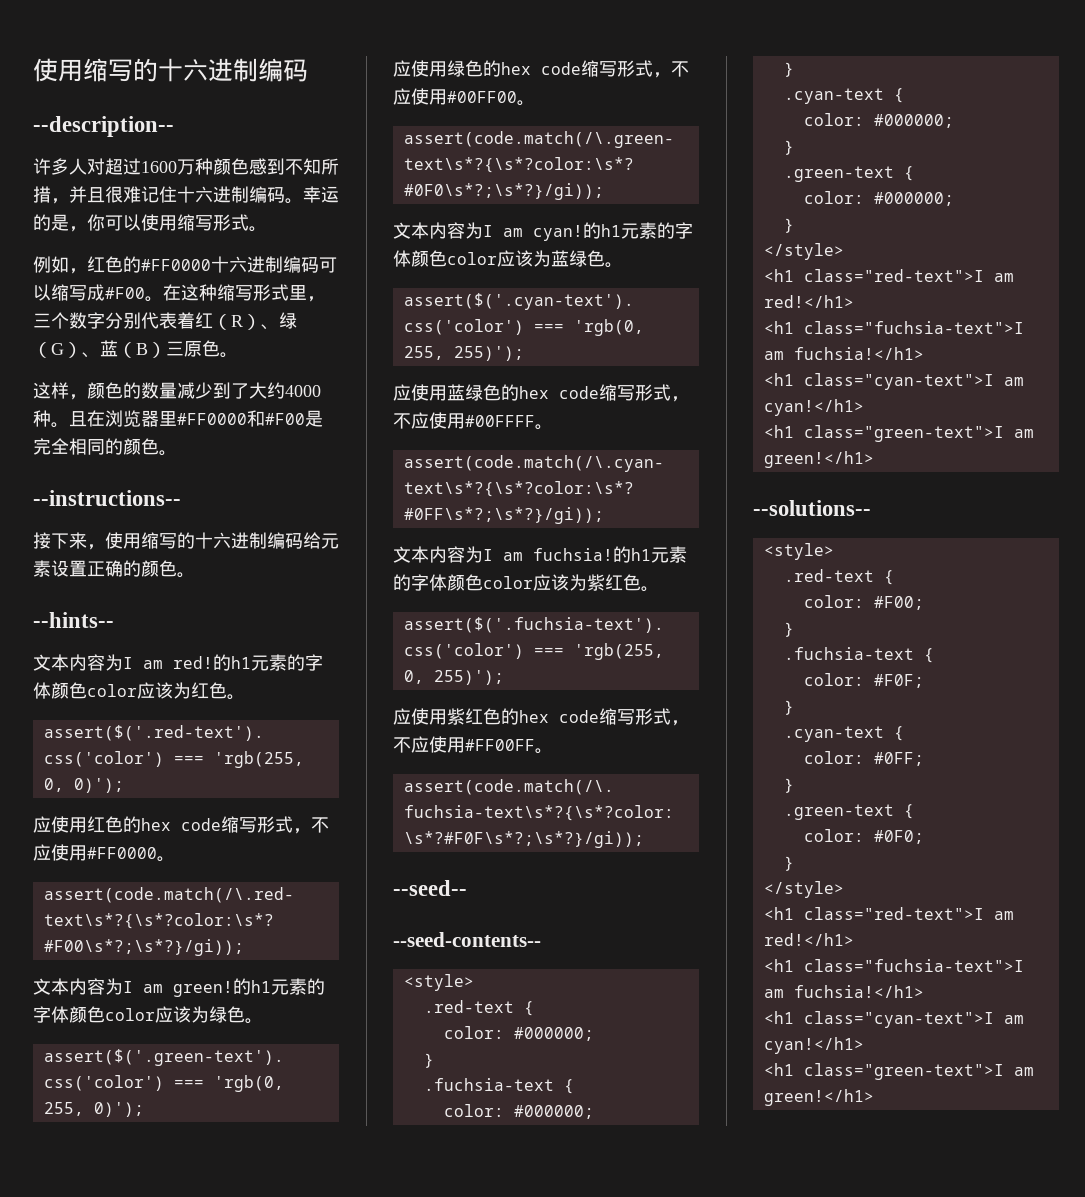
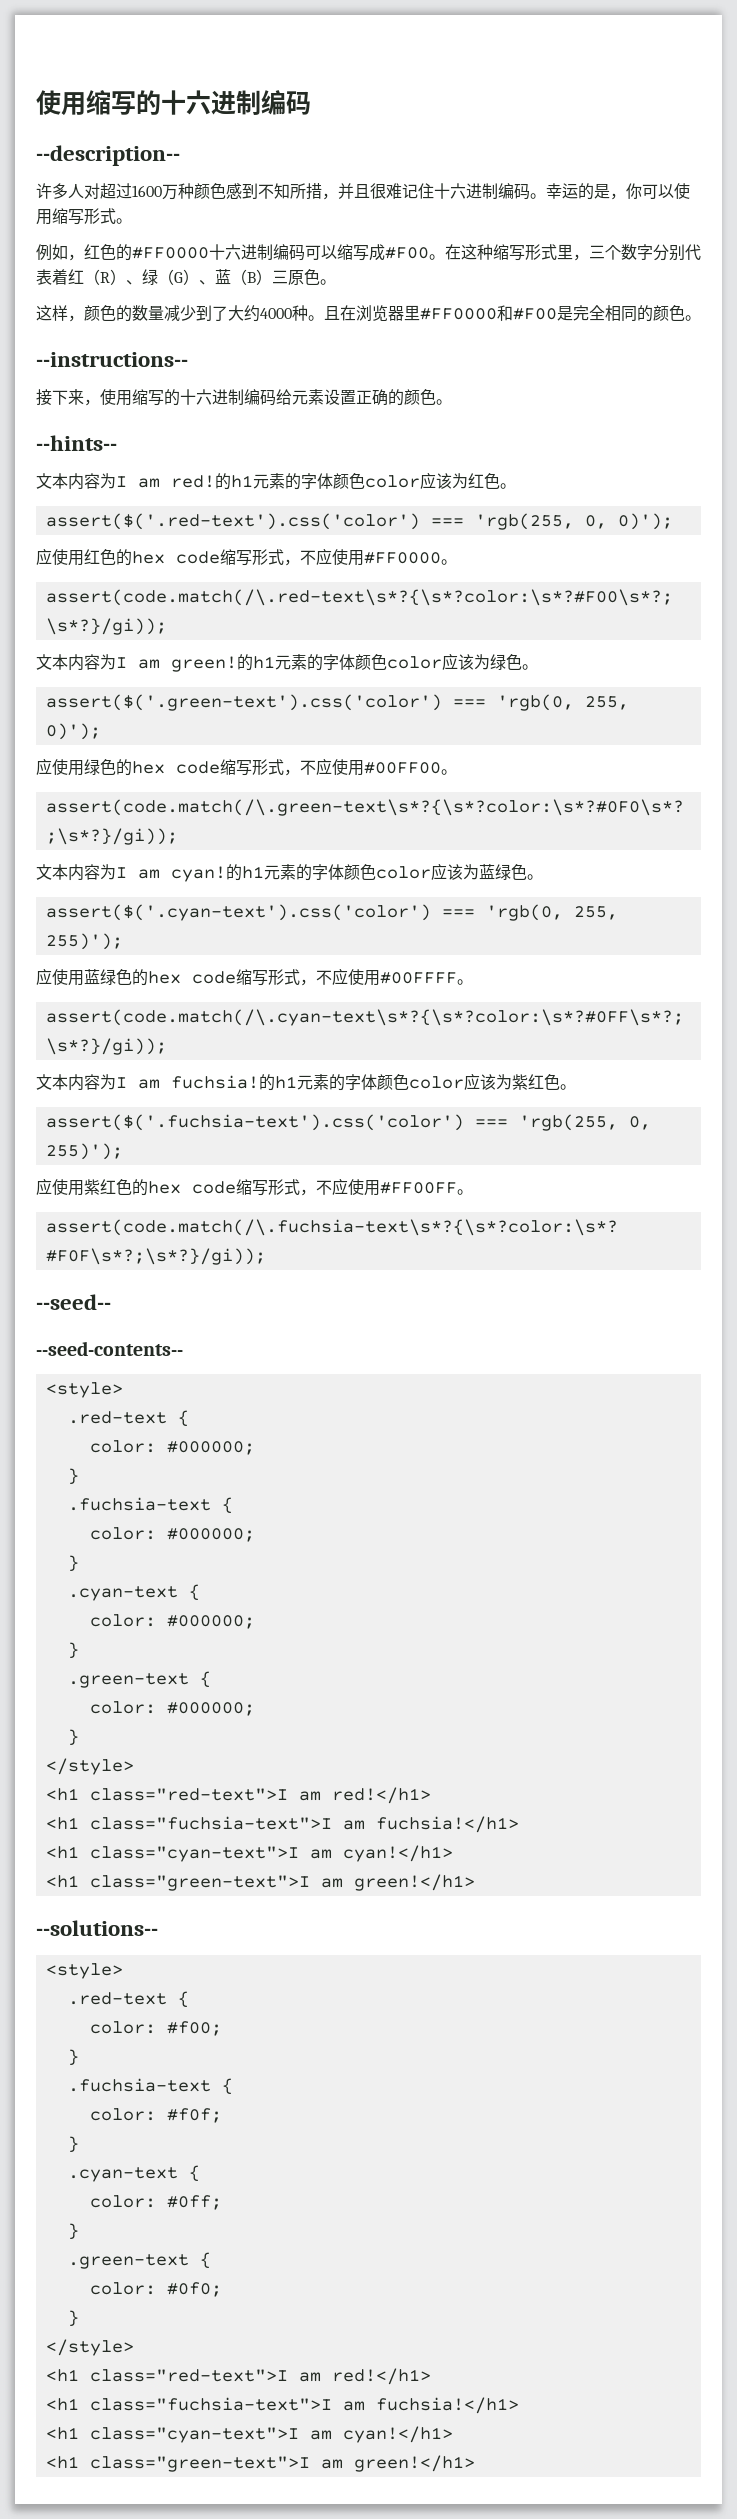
[873,596,924,610] [783,622,794,637] [783,647,934,663] [803,673,924,688] [783,700,794,715] [783,726,904,742] [803,751,924,766] [783,778,794,793] [783,804,914,820] [803,829,924,844] #F00; // } // .fuchsia-text { // color: #F0F; // } // .cyan-text { // color: #0FF; // } // .green-text { // color: #0F0; -> [166,2021,222,2036] [67,2049,79,2066] [67,2078,233,2095] [89,2108,222,2123] [67,2136,79,2153] [67,2165,200,2182] [89,2195,222,2210] [67,2223,79,2240] [67,2252,211,2269] [89,2282,222,2297] #f00; // } // .fuchsia-text { // color: #f0f; // } // .cyan-text { // color: #0ff; // } // .green-text { // color: #0f0;

